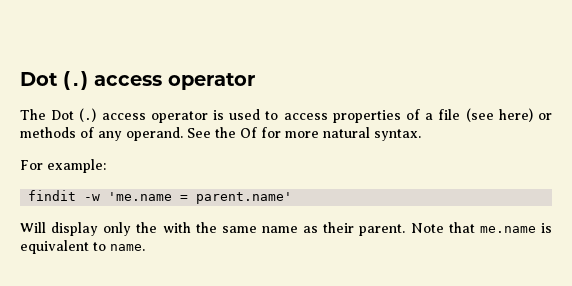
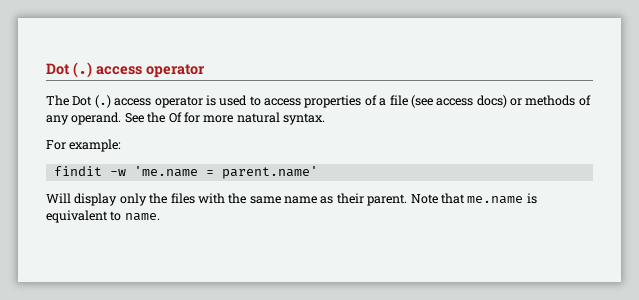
[498,108,533,122] here) -> [436,95,507,108] access docs)
(158, 227) none -> [170,193,195,204] files

